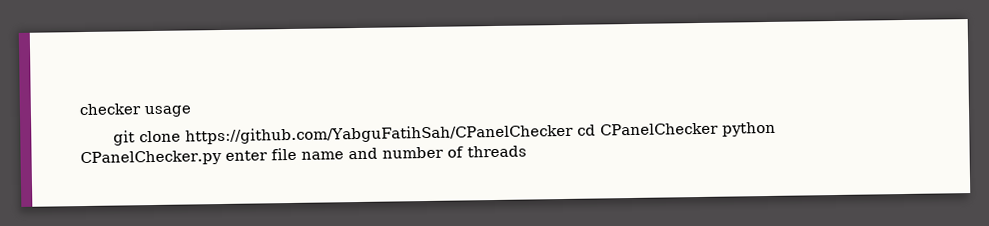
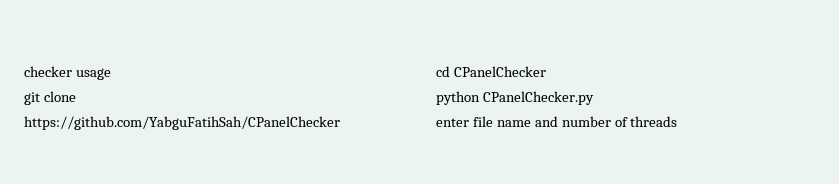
(181, 136) none -> (76, 96) //
(574, 134) none -> (340, 123) //
(719, 129) none -> (546, 71) //
(222, 158) none -> (594, 98) //

